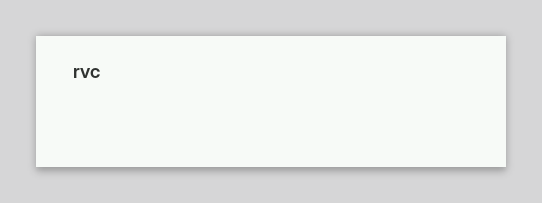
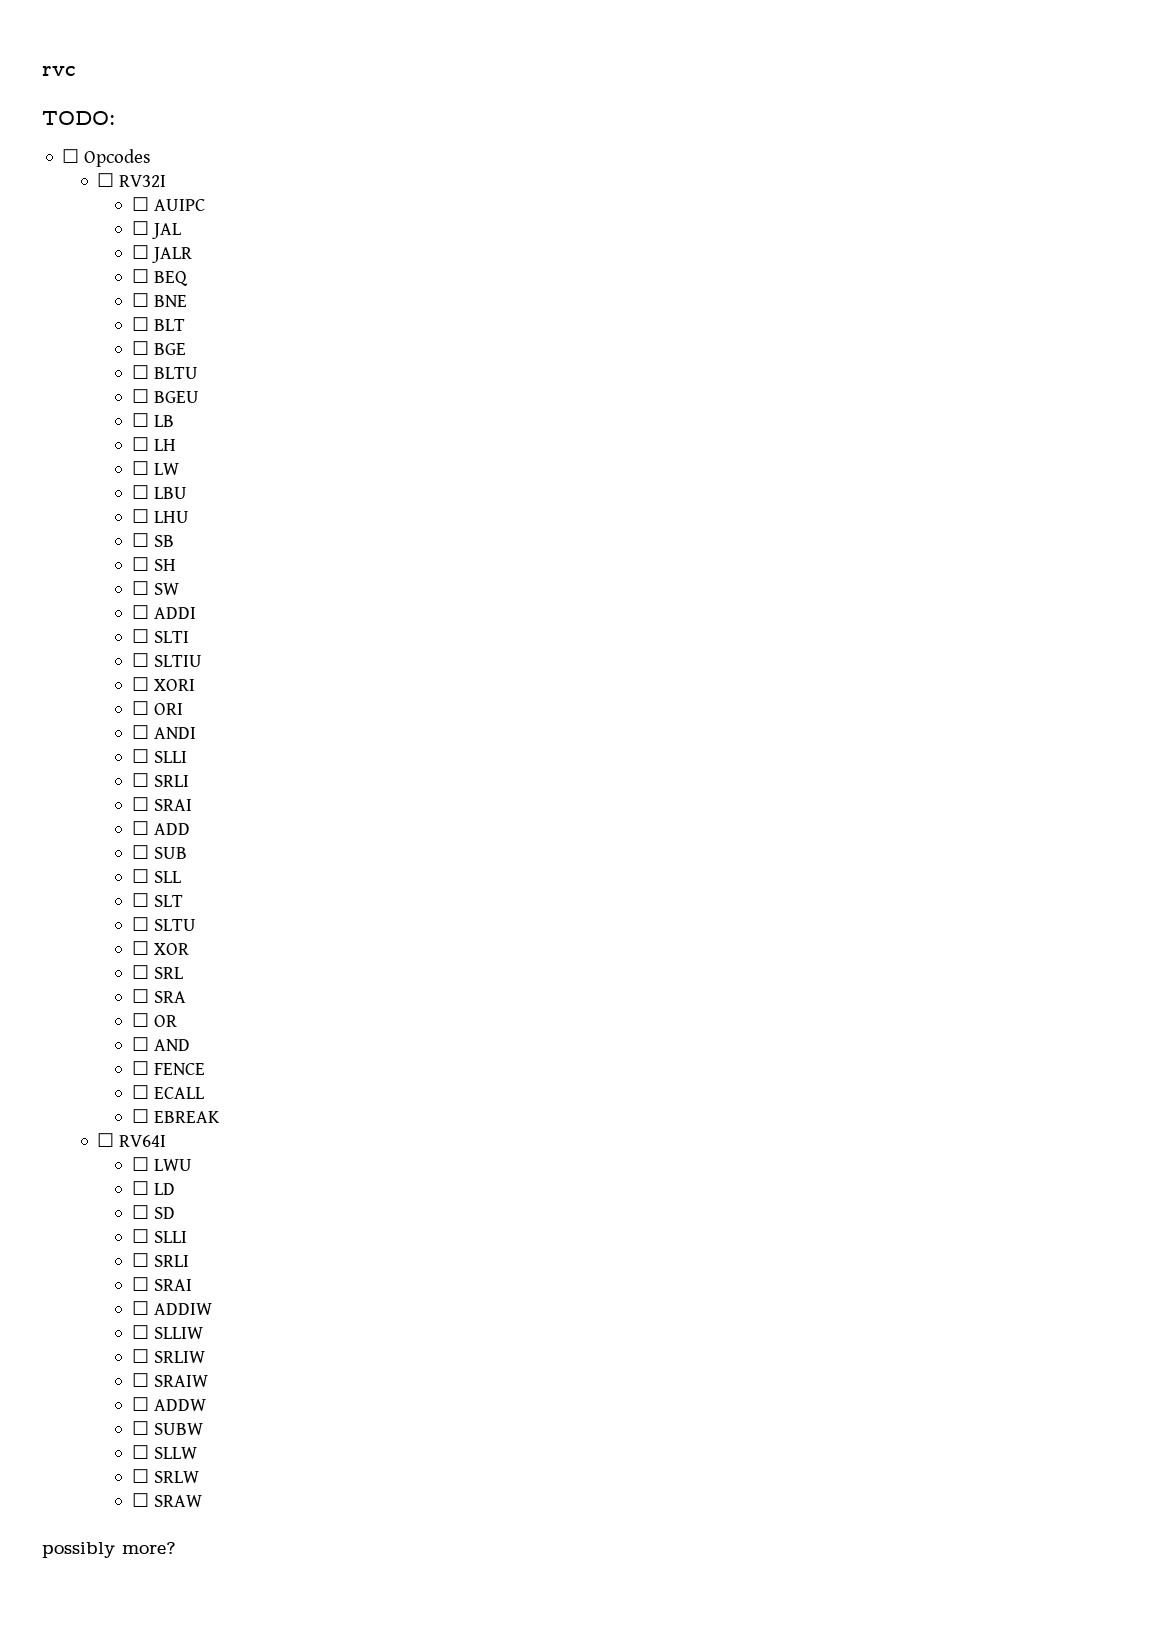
(100, 73) none -> [42,111,115,125] [62,149,152,167] [97,173,167,187] [132,197,206,211] [132,221,182,239] [132,245,193,263] [132,269,189,286] [132,293,188,307] [132,317,186,331] [132,341,187,355] [132,365,199,379] [132,389,200,403] [132,413,175,427] [132,437,177,451] [132,461,180,475] [132,485,188,499] [132,509,190,523] [132,533,175,547] [132,557,177,571] [132,581,180,595] [132,605,197,619] [132,629,190,643] [132,653,203,667] [132,677,196,691] [132,701,184,715] [132,725,197,739] [132,749,188,763] [132,773,190,787] [132,797,193,811] [132,821,191,835] [132,845,188,859] [132,869,182,883] [132,893,184,907] [132,917,197,931] [132,941,190,955] [132,965,184,979] [132,989,187,1003] [132,1013,178,1027] [132,1037,191,1051] [132,1061,206,1075] [132,1085,205,1099] [132,1109,221,1123] [97,1133,167,1147] [132,1157,193,1171] [132,1181,176,1195] [132,1205,176,1219] [132,1229,188,1243] [132,1253,190,1267] [132,1277,193,1291] [132,1301,213,1315] [132,1325,204,1339] [132,1349,206,1363] [132,1373,209,1387] [132,1397,207,1411] [132,1421,204,1435] [132,1445,198,1459] [132,1469,200,1483] [132,1493,203,1507] [42,1542,176,1558] // TODO: // ☐ Opcodes // ☐ RV32I // ☐ AUIPC // ☐ JAL // ☐ JALR // ☐ BEQ // ☐ BNE // ☐ BLT // ☐ BGE // ☐ BLTU // ☐ BGEU // ☐ LB // ☐ LH // ☐ LW // ☐ LBU // ☐ LHU // ☐ SB // ☐ SH // ☐ SW // ☐ ADDI // ☐ SLTI // ☐ SLTIU // ☐ XORI // ☐ ORI // ☐ ANDI // ☐ SLLI // ☐ SRLI // ☐ SRAI // ☐ ADD // ☐ SUB // ☐ SLL // ☐ SLT // ☐ SLTU // ☐ XOR // ☐ SRL // ☐ SRA // ☐ OR // ☐ AND // ☐ FENCE // ☐ ECALL // ☐ EBREAK // ☐ RV64I // ☐ LWU // ☐ LD // ☐ SD // ☐ SLLI // ☐ SRLI // ☐ SRAI // ☐ ADDIW // ☐ SLLIW // ☐ SRLIW // ☐ SRAIW // ☐ ADDW // ☐ SUBW // ☐ SLLW // ☐ SRLW // ☐ SRAW // possibly more?

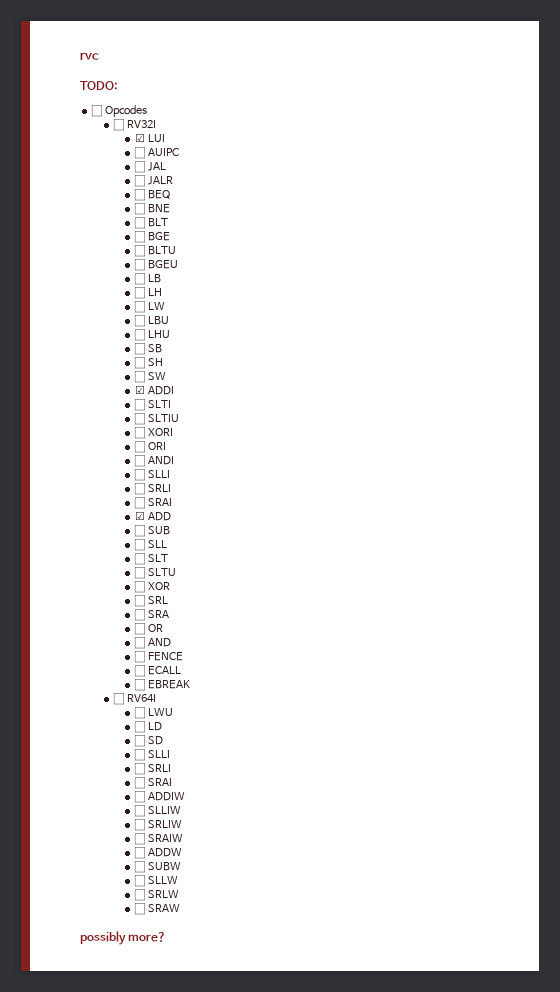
(167, 181) none -> [135,133,166,142] // ☑ LUI
[132,605,150,619] ☐ -> [135,385,146,394] ☑
[132,821,150,835] ☐ -> [135,511,146,520] ☑

